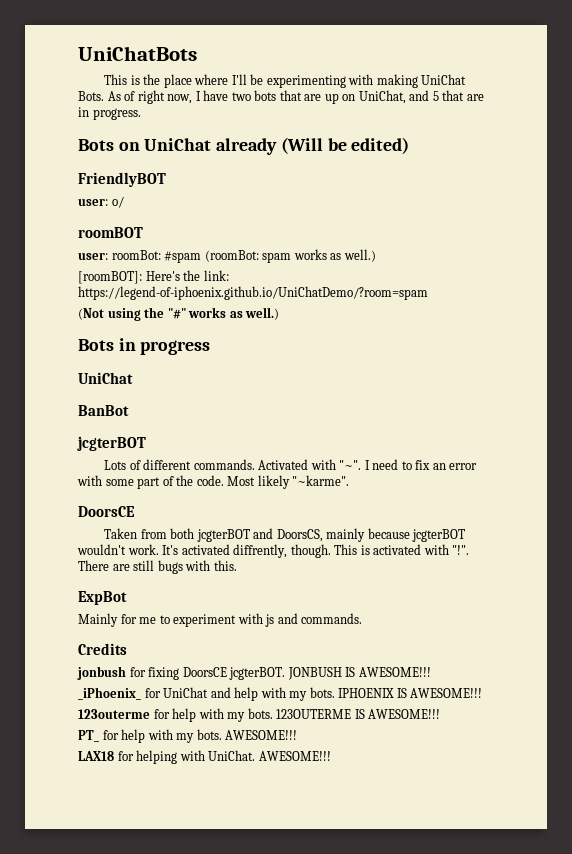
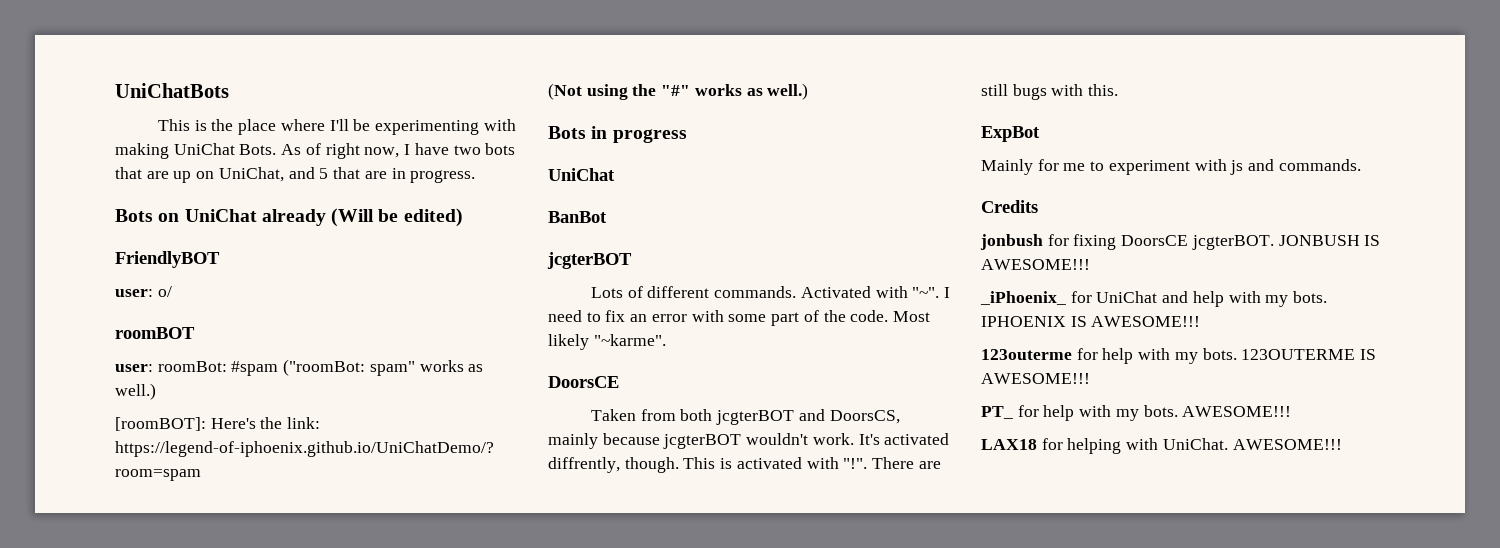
[204,250,292,263] (roomBot: spam -> [283,359,415,376] ("roomBot: spam"

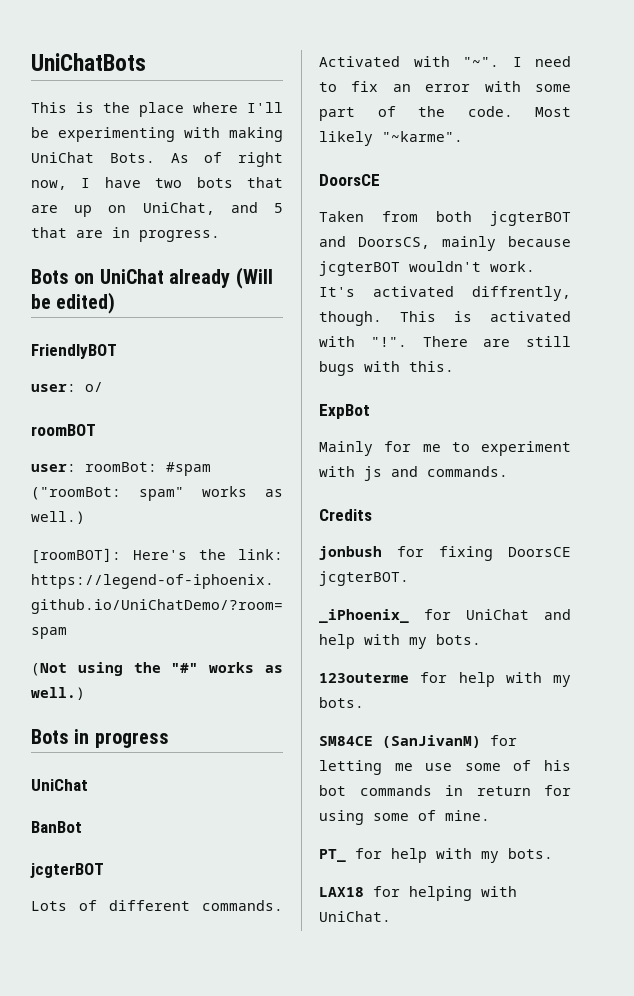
[1278,235,1381,246] [981,259,1090,270] JONBUSH IS AWESOME!!! -> (409, 578) none
[981,316,1201,327] IPHOENIX IS AWESOME!!! -> (481, 639) none
[1241,349,1377,360] [981,373,1090,384] 123OUTERME IS AWESOME!!! -> [319,735,517,748] [319,760,571,775] [319,785,571,796] [319,810,490,825] // SM84CE (SanJivanM) for letting me use some of his bot commands in return for using some of mine.
[1182,406,1292,417] AWESOME!!! -> (553, 853) none
[1232,439,1342,450] AWESOME!!! -> (391, 916) none

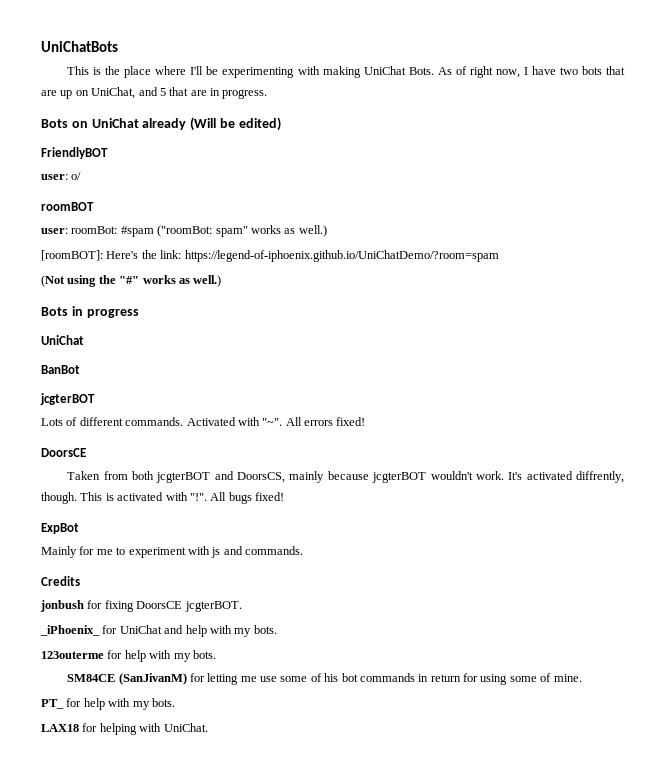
[512,56,571,67] [319,81,571,92] [319,106,571,121] [319,131,463,146] I need to fix an error with some part of the code. Most likely "~karme". -> [285,417,366,426] All errors fixed!
[422,336,571,347] [319,361,454,376] There are still bugs with this. -> [210,492,284,504] All bugs fixed!

